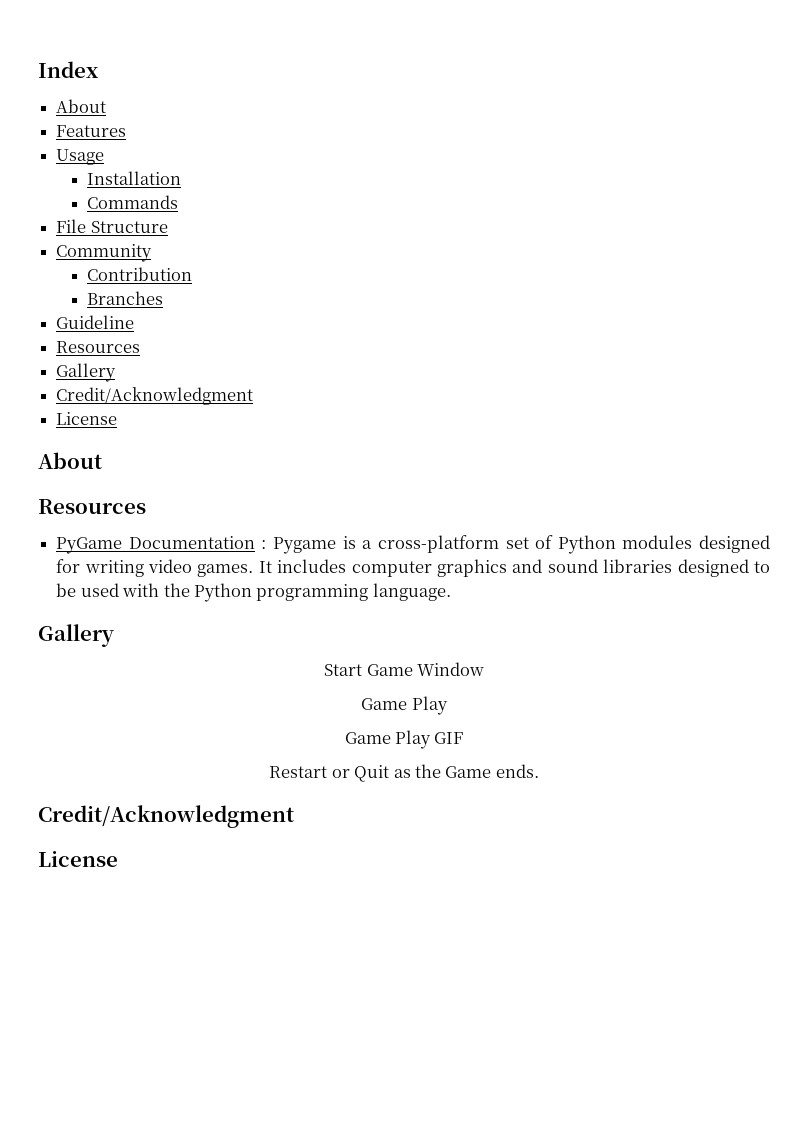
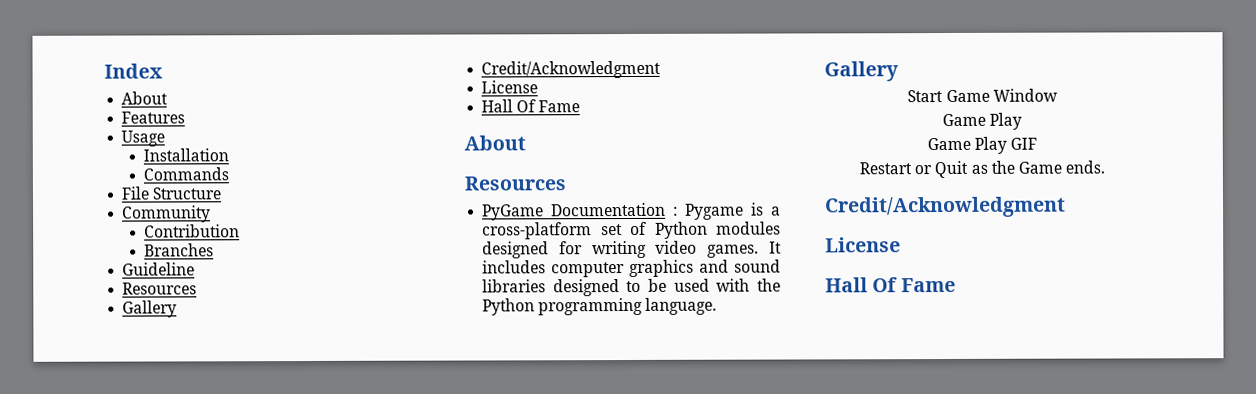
(118, 418) none -> [481,99,581,113] // Hall Of Fame
(118, 859) none -> [825,277,956,293] // Hall Of Fame

